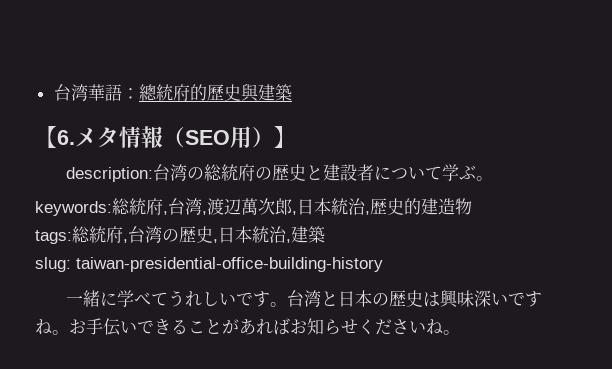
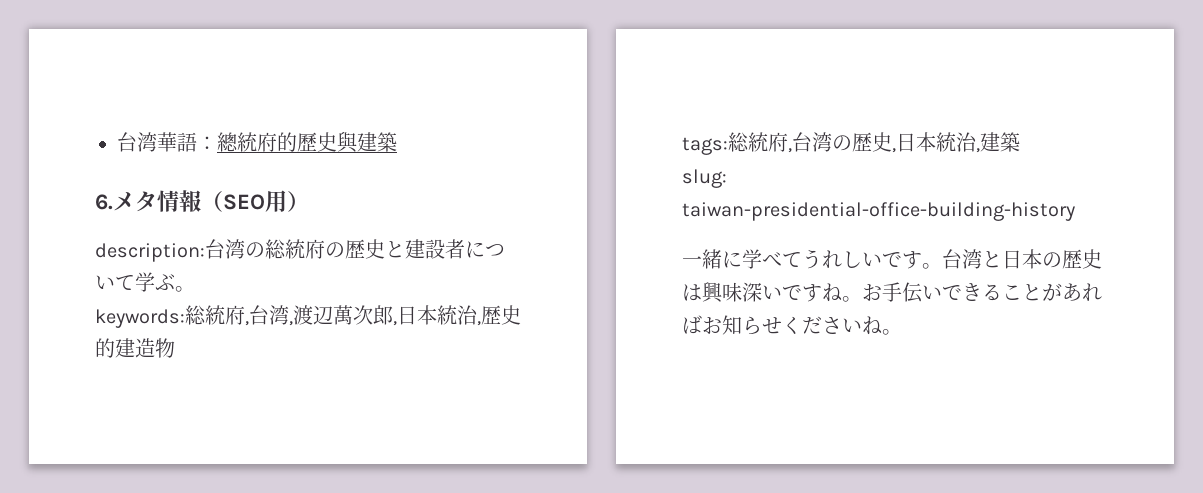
[35,126,57,148] 【 -> (397, 142) none
[274,126,296,148] 】 -> (309, 201) none

